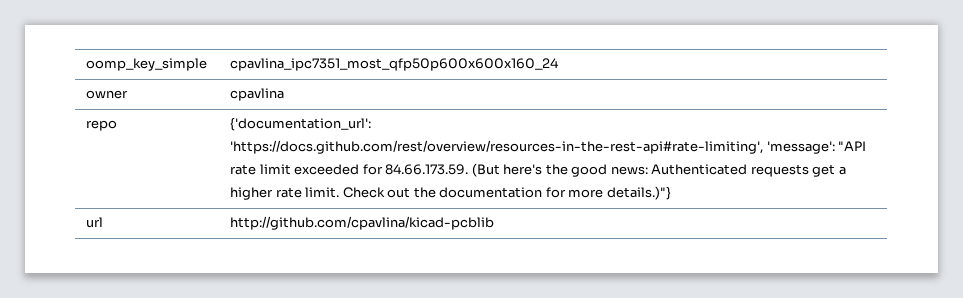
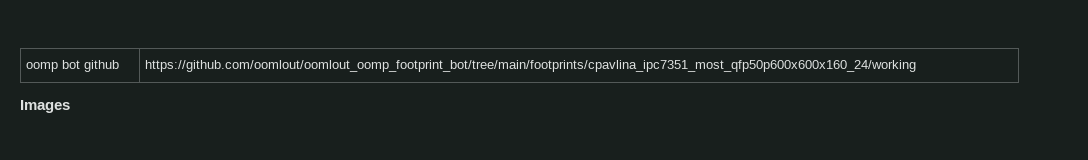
[86,58,208,71] [230,58,559,71] [86,90,129,99] [230,88,285,101] [86,120,118,131] [230,117,372,131] [230,140,867,154] [230,163,846,177] [230,186,671,200] [86,217,104,228] [230,216,495,230] oomp_key_simple | cpavlina_ipc7351_most_qfp50p600x600x160_24 // owner | cpavlina // repo | {'documentation_url': 'https://docs.github.com/rest/overview/resources-in-the-rest-api#rate-limiting', 'message': "API rate limit exceeded for 84.66.173.59. (But here's the good news: Authenticated requests get a higher rate limit. Check out the documentation for more details.)"} // url | http://github.com/cpavlina/kicad-pcblib -> [25,60,119,72] [144,60,916,72] [20,100,70,113] oomp bot github | https://github.com/oomlout/oomlout_oomp_footprint_bot/tree/main/footprints/cpavlina_ipc7351_most_qfp50p600x600x160_24/working // Images

